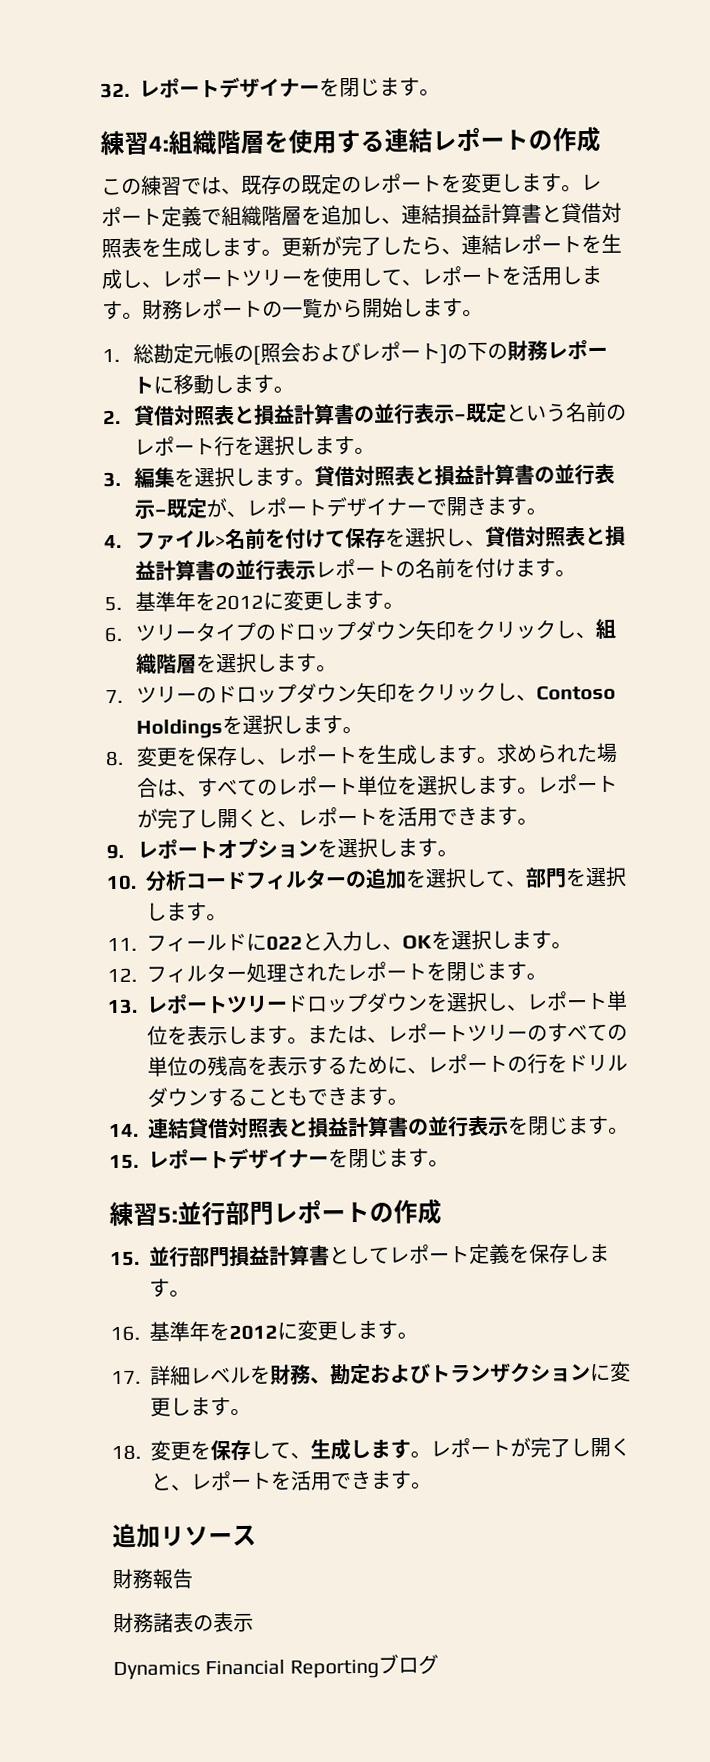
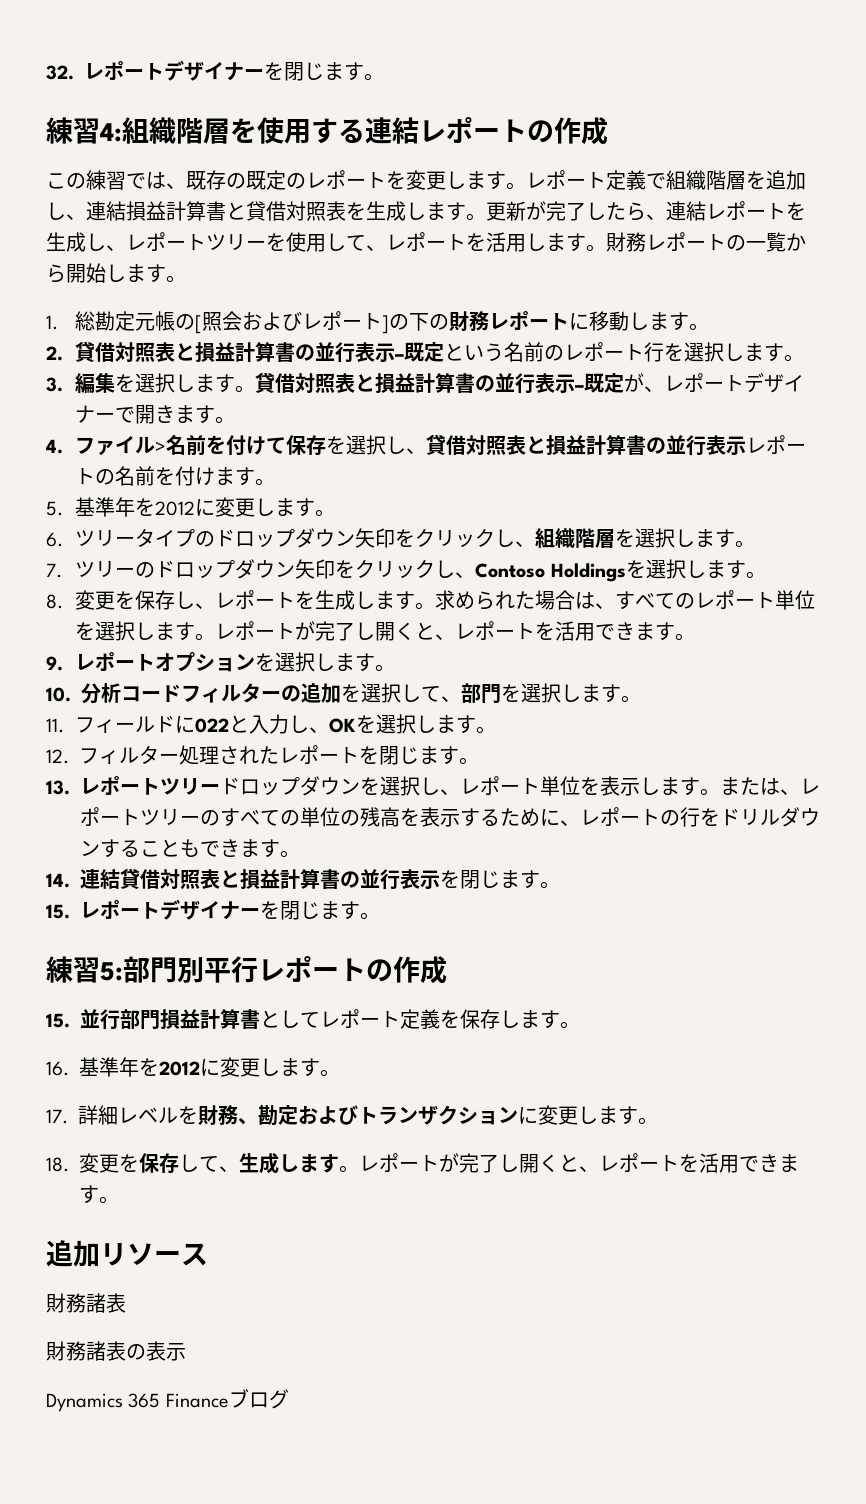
[177,1200,274,1226] 並行部門 -> [123,956,258,983] 部門別平行
[152,1568,193,1590] 報告 -> [86,1293,126,1313] 諸表
[205,1658,379,1679] Financial Reporting -> [128,1393,229,1408] 365 Finance

